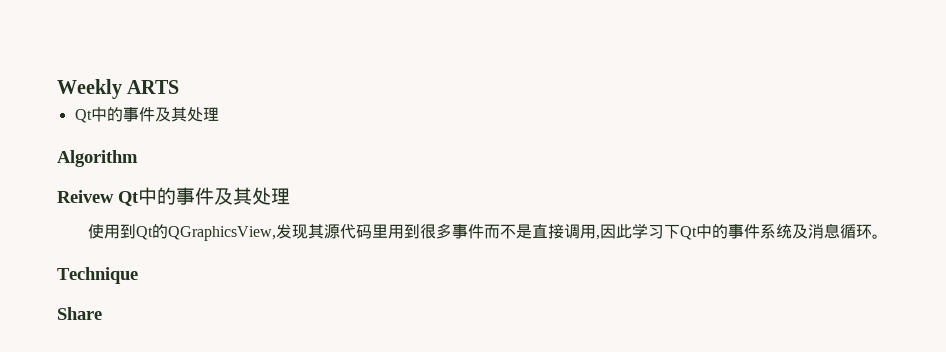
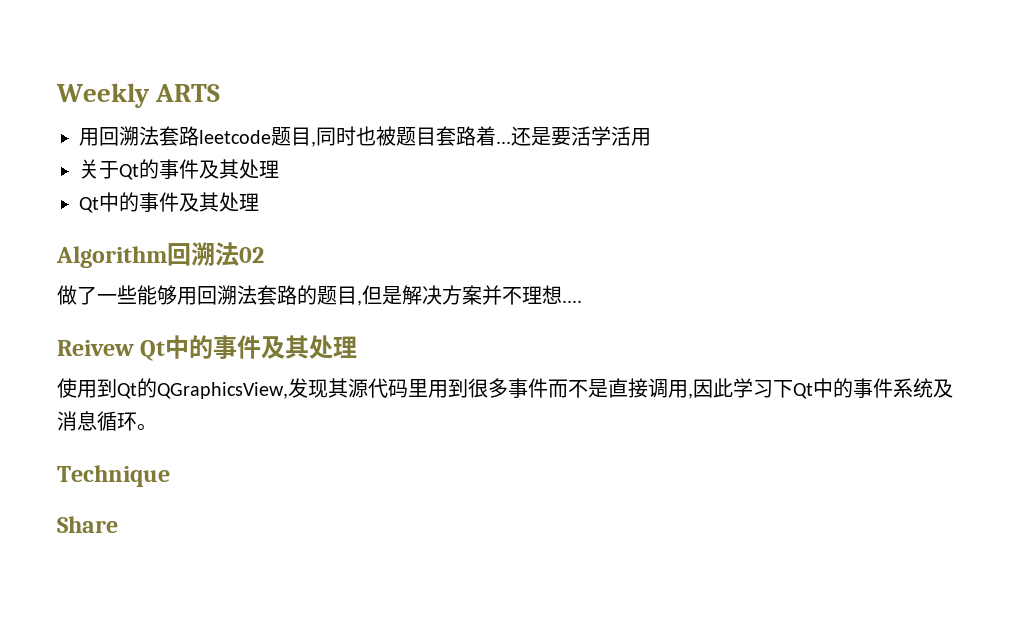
(180, 87) none -> [79,126,651,147] [79,159,279,180] // 用回溯法套路leetcode题目,同时也被题目套路着...还是要活学活用 // 关于Qt的事件及其处理
(138, 158) none -> [167,242,264,266] [57,285,582,306] 回溯法02 // 做了一些能够用回溯法套路的题目,但是解决方案并不理想....

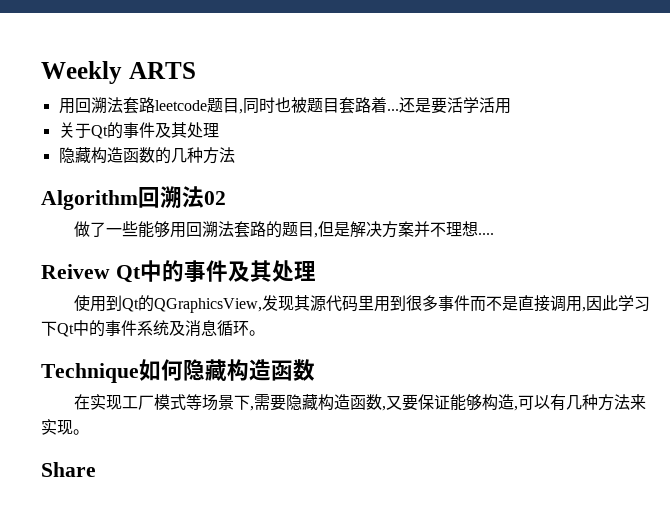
[79,192,259,213] Qt中的事件及其处理 -> [58,147,235,164] 隐藏构造函数的几种方法
(170, 476) none -> [139,359,315,381] [73,394,646,411] [41,419,89,435] 如何隐藏构造函数 // 在实现工厂模式等场景下,需要隐藏构造函数,又要保证能够构造,可以有几种方法来实现。

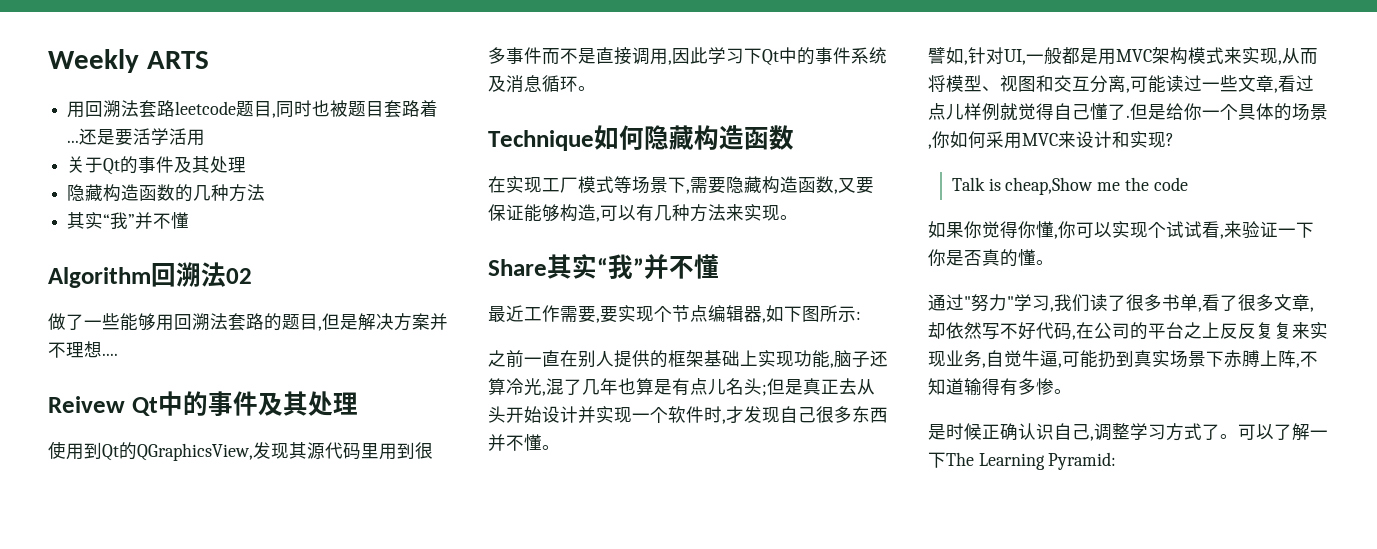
(235, 155) none -> [67,212,190,229] // 其实“我”并不懂
(96, 469) none -> [547,254,719,279] [488,305,861,323] [488,350,888,368] [488,378,875,396] [488,406,888,424] [488,434,560,451] [928,47,1318,65] [928,75,1314,93] [928,103,1328,121] [928,131,1174,149] [951,177,1188,195] [928,221,1314,239] [928,249,1054,267] [928,294,1314,312] [928,322,1328,340] [928,350,1318,368] [928,378,1072,396] [928,423,1328,441] [928,452,1117,470] 其实“我”并不懂 // 最近工作需要,要实现个节点编辑器,如下图所示: // 之前一直在别人提供的框架基础上实现功能,脑子还算冷光,混了几年也算是有点儿名头;但是真正去从头开始设计并实现一个软件时,才发现自己很多东西并不懂。 // 譬如,针对UI,一般都是用MVC架构模式来实现,从而将模型、视图和交互分离,可能读过一些文章,看过点儿样例就觉得自己懂了.但是给你一个具体的场景,你如何采用MVC来设计和实现? // Talk is cheap,Show me the code // 如果你觉得你懂,你可以实现个试试看,来验证一下你是否真的懂。 // 通过"努力"学习,我们读了很多书单,看了很多文章,却依然写不好代码,在公司的平台之上反反复复来实现业务,自觉牛逼,可能扔到真实场景下赤膊上阵,不知道输得有多惨。 // 是时候正确认识自己,调整学习方式了。可以了解一下The Learning Pyramid:

